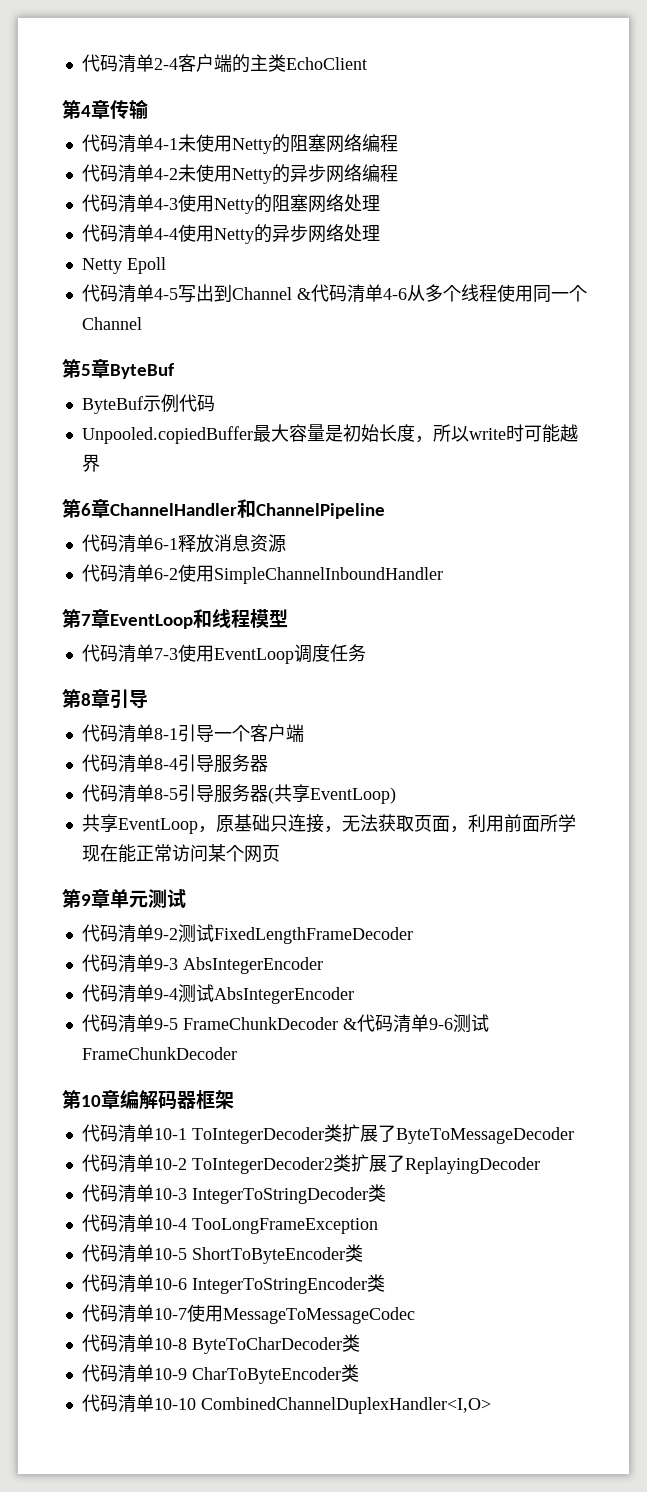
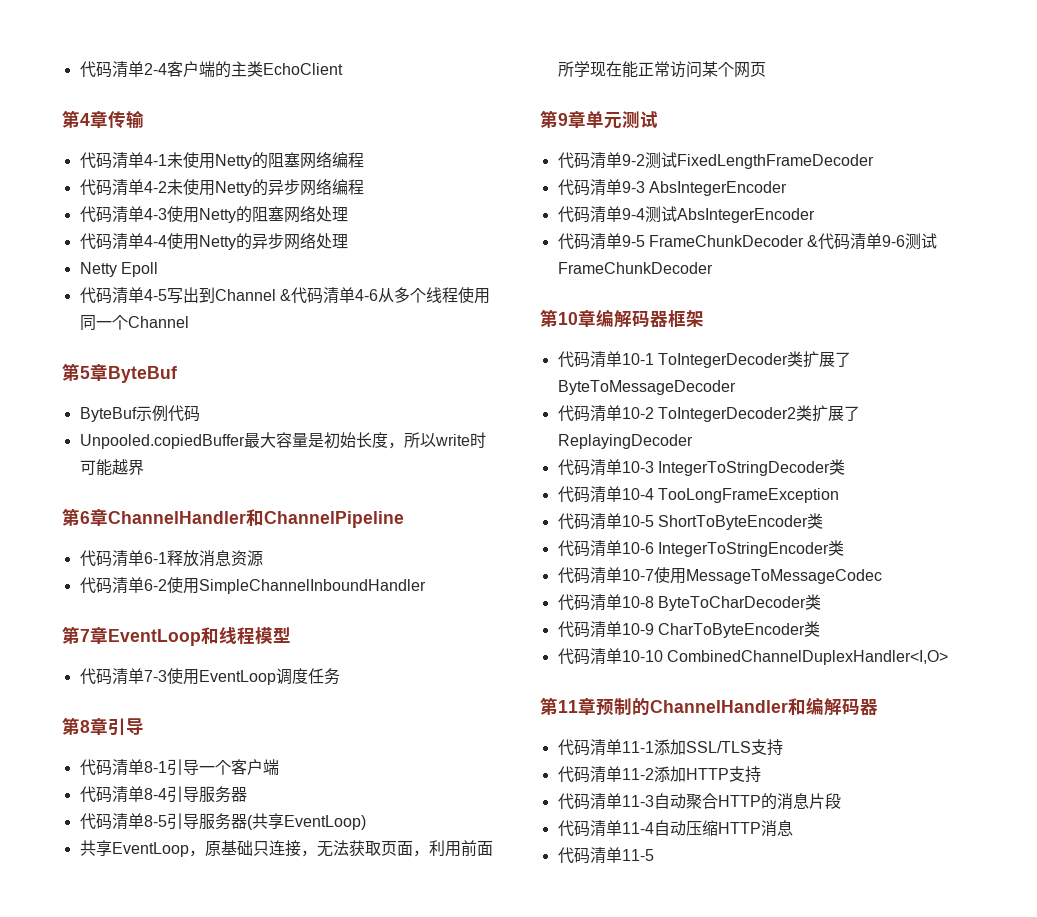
(491, 1405) none -> [540,697,878,716] [557,739,783,756] [557,766,761,783] [557,793,841,810] [557,820,793,837] [557,847,654,864] // 第11章预制的ChannelHandler和编解码器 // 代码清单11-1添加SSL/TLS支持 // 代码清单11-2添加HTTP支持 // 代码清单11-3自动聚合HTTP的消息片段 // 代码清单11-4自动压缩HTTP消息 // 代码清单11-5

